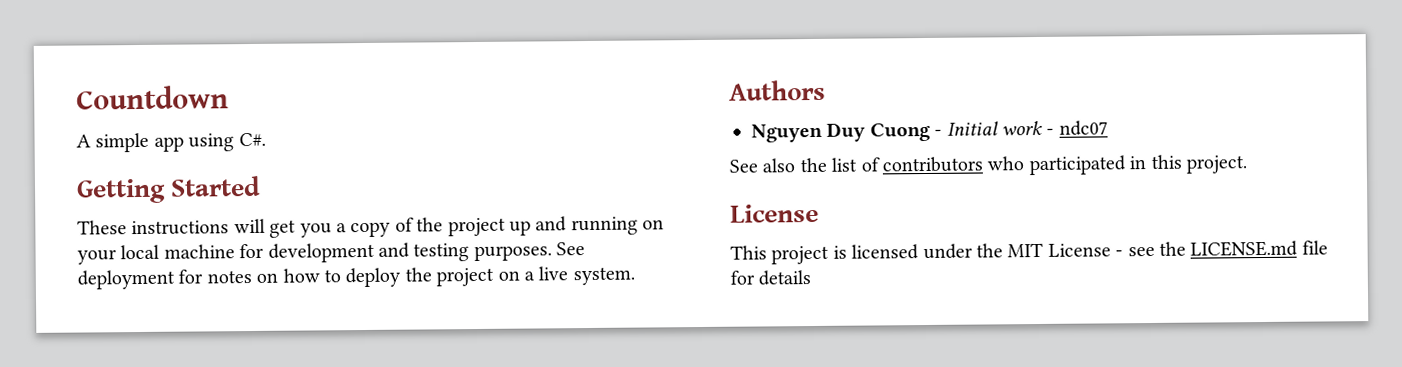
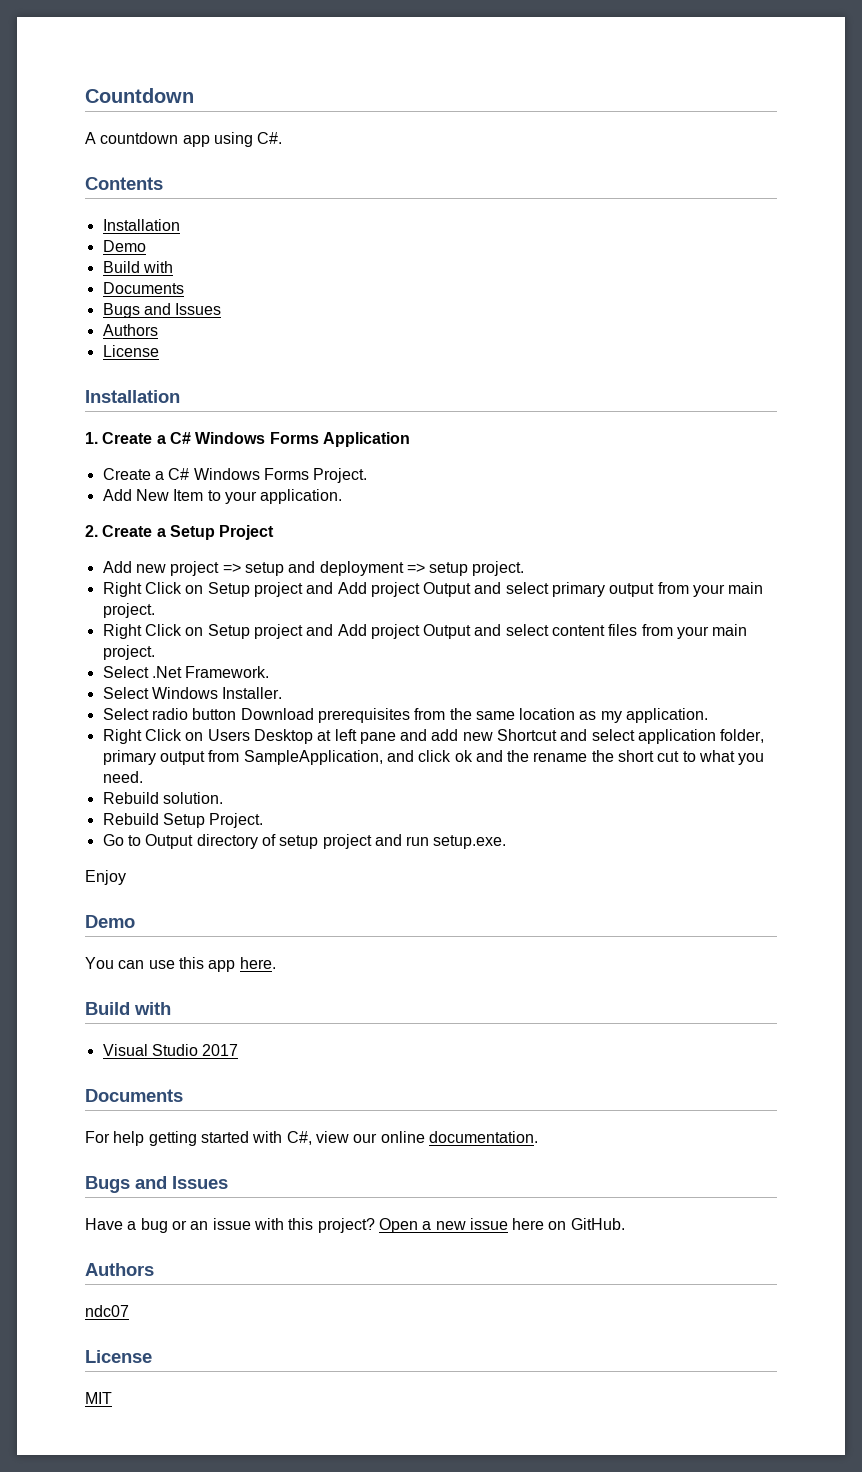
[95,132,150,153] simple -> [100,132,179,144] countdown
[76,175,262,204] [77,216,665,238] [77,242,586,265] [77,266,635,290] [729,79,826,101] [751,120,1108,143] [729,154,1247,176] [730,203,819,223] [730,240,1328,265] [730,270,812,286] Getting Started // These instructions will get you a copy of the project up and running on your local machine for development and testing purposes. See deployment for notes on how to deploy the project on a live system. // Authors // Nguyen Duy Cuong - Initial work - ndc07 // See also the list of contributors who participated in this project. // License // This project is licensed under the MIT License - see the LICENSE.md file for details -> [85,177,163,190] [102,219,180,231] [102,240,146,252] [102,261,173,273] [102,282,184,294] [102,303,222,318] [102,324,158,336] [102,345,159,357] [85,390,180,403] [85,432,410,447] [102,468,368,483] [102,489,343,504] [85,525,275,540] [102,561,525,576] [102,582,764,597] [102,603,155,618] [102,624,748,639] [102,645,155,660] [102,666,270,678] [102,687,283,699] [102,708,709,723] [102,729,765,744] [102,750,765,765] [102,771,143,783] [102,792,223,804] [102,813,264,828] [102,834,507,849] [85,870,126,885] [85,915,135,928] [85,957,276,972] [85,1002,171,1015] [102,1044,239,1056] [85,1089,183,1102] [85,1131,538,1146] [85,1176,228,1193] [85,1218,625,1233] [85,1263,154,1276] [85,1305,129,1317] [85,1350,152,1363] [85,1392,112,1404] Contents // Installation // Demo // Build with // Documents // Bugs and Issues // Authors // License // Installation // 1. Create a C# Windows Forms Application // Create a C# Windows Forms Project. // Add New Item to your application. // 2. Create a Setup Project // Add new project => setup and deployment => setup project. // Right Click on Setup project and Add project Output and select primary output from your main project. // Right Click on Setup project and Add project Output and select content files from your main project. // Select .Net Framework. // Select Windows Installer. // Select radio button Download prerequisites from the same location as my application. // Right Click on Users Desktop at left pane and add new Shortcut and select application folder, primary output from SampleApplication, and click ok and the rename the short cut to what you need. // Rebuild solution. // Rebuild Setup Project. // Go to Output directory of setup project and run setup.exe. // Enjoy // Demo // You can use this app here. // Build with // Visual Studio 2017 // Documents // For help getting started with C#, view our online documentation. // Bugs and Issues // Have a bug or an issue with this project? Open a new issue here on GitHub. // Authors // ndc07 // License // MIT

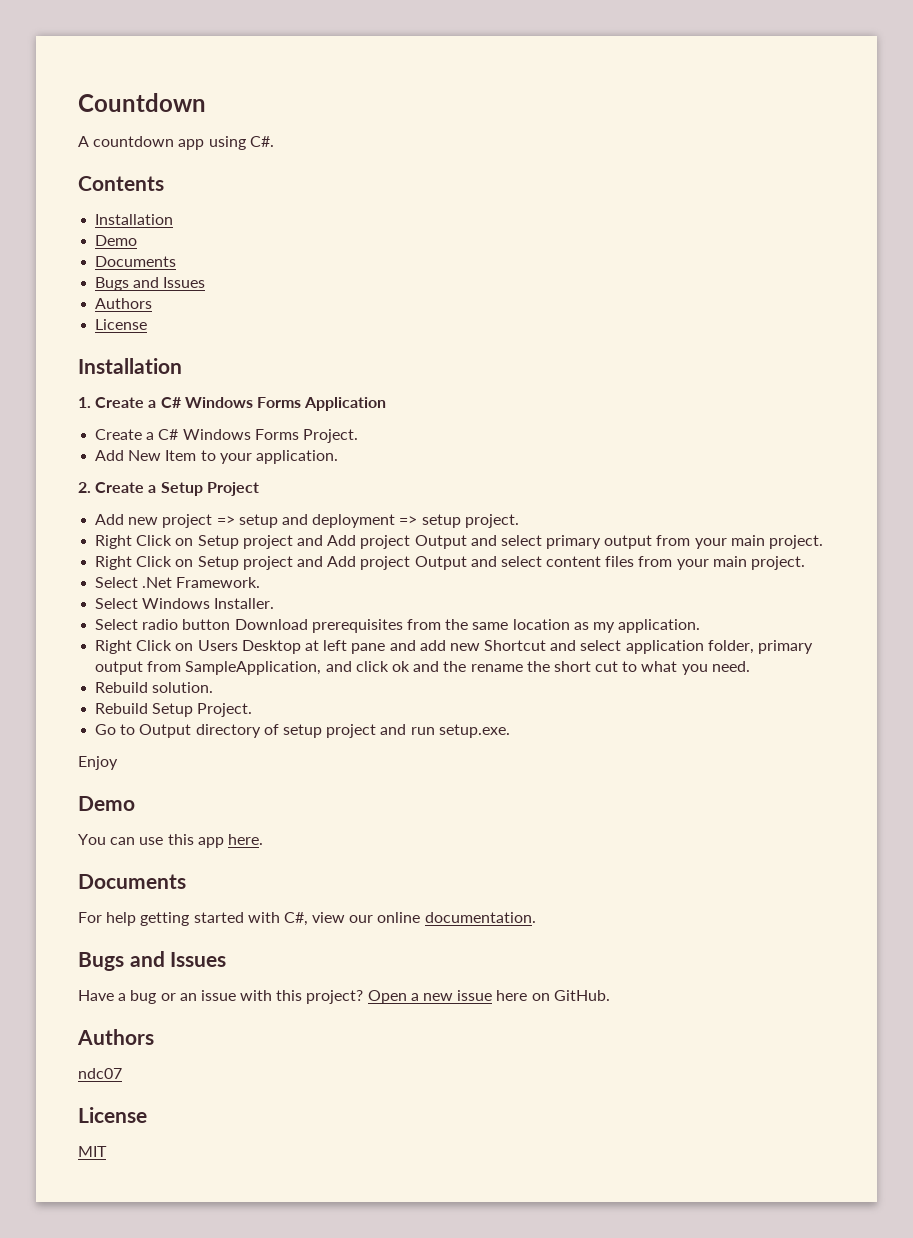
[102,261,173,273] // Build with -> (138, 240) none
[85,1002,171,1015] [102,1044,239,1056] // Build with // Visual Studio 2017 -> (263, 839) none

